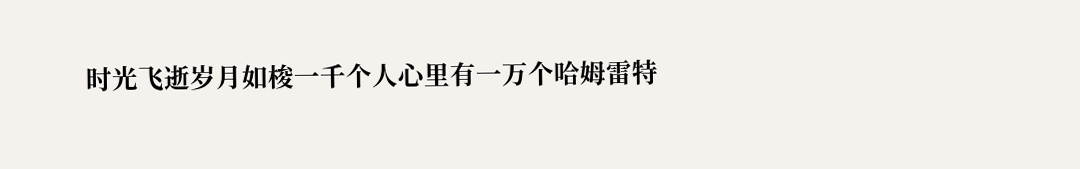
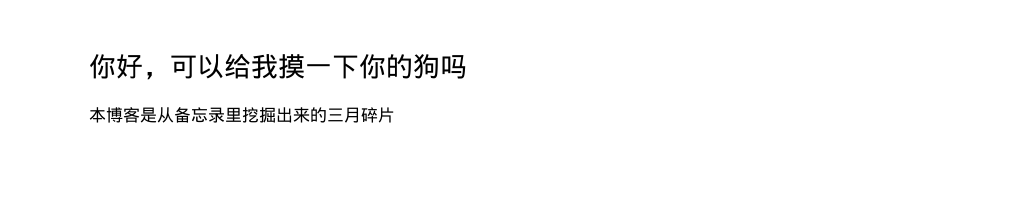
[85,58,659,92] 时光飞逝岁月如梭一千个人心里有一万个哈姆雷特 -> [89,53,467,80] [89,107,395,123] 你好，可以给我摸一下你的狗吗 // 本博客是从备忘录里挖掘出来的三月碎片

